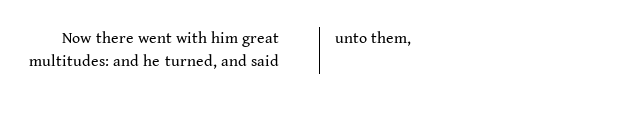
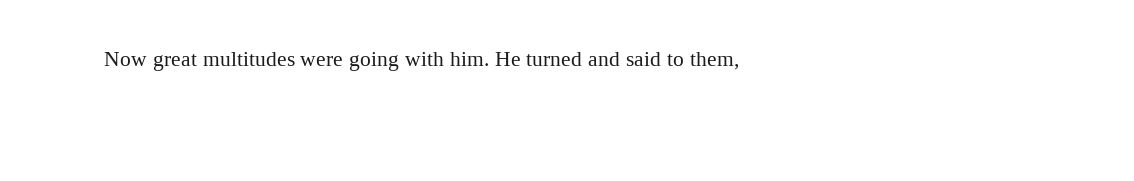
[95,31,280,47] [29,54,217,69] there went with him great multitudes: and he turned, -> [152,52,583,71] great multitudes were going with him. He turned
[335,33,367,43] unto -> [666,54,684,66] to

